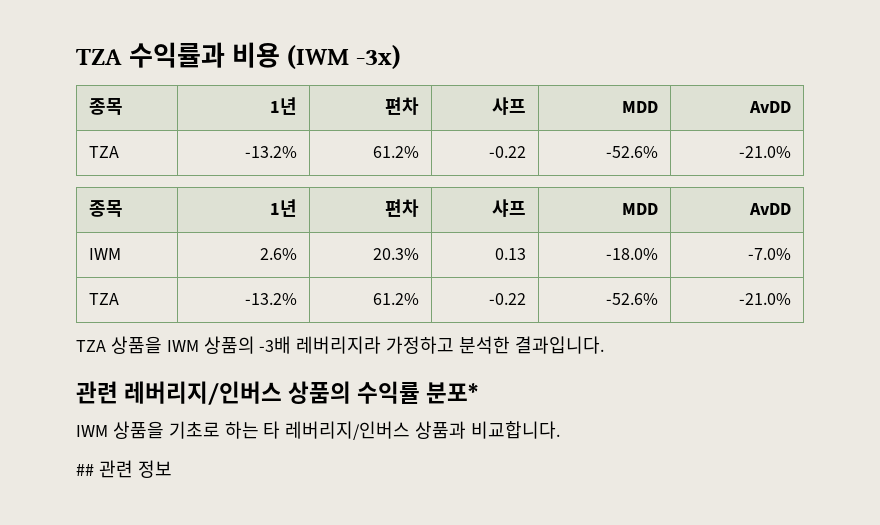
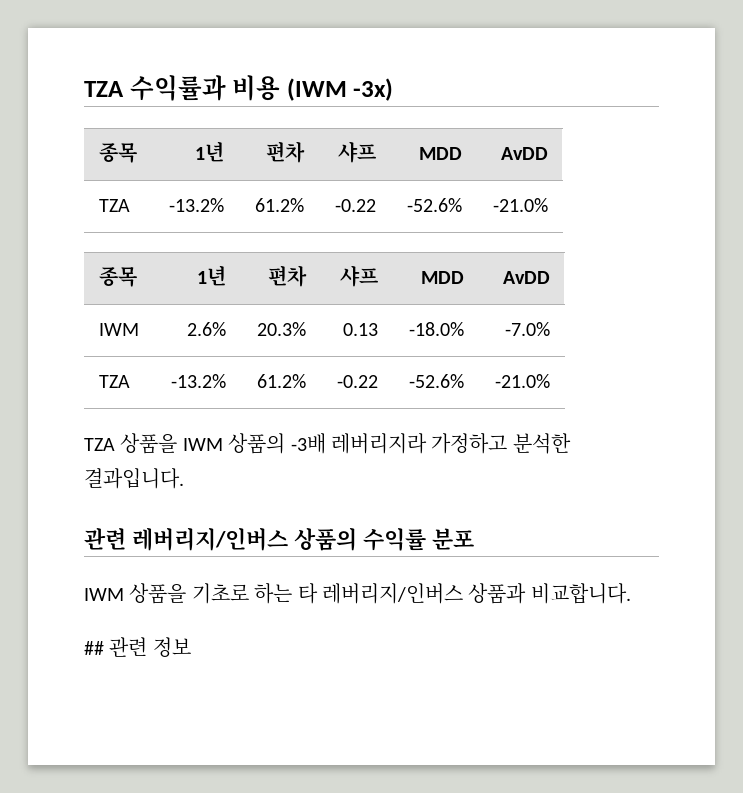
[426,382,479,404] 분포* -> [431,528,474,550] 분포

